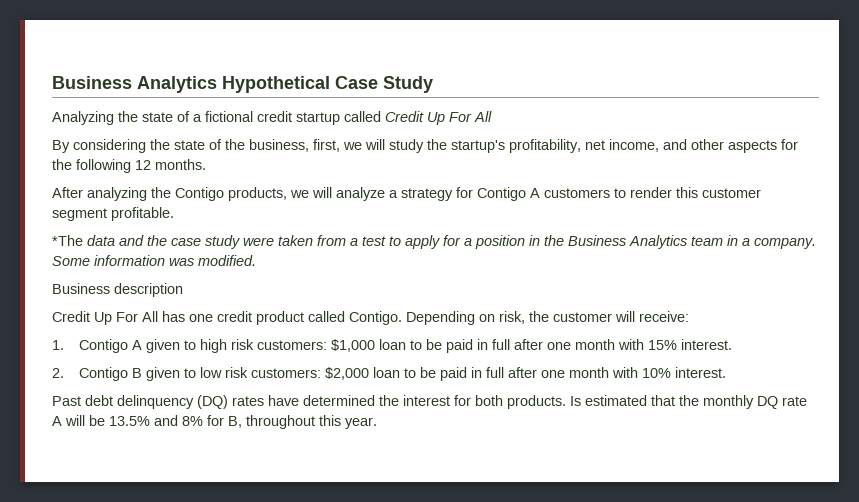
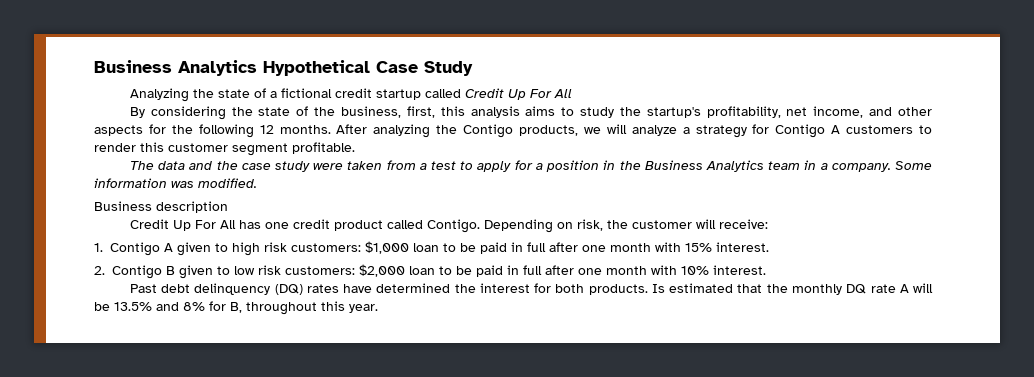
[343,139,385,150] we will -> [440,106,575,118] this analysis aims to
(206, 164) // -> (331, 129) none
[52,235,83,246] *The -> [129,161,154,170] The

